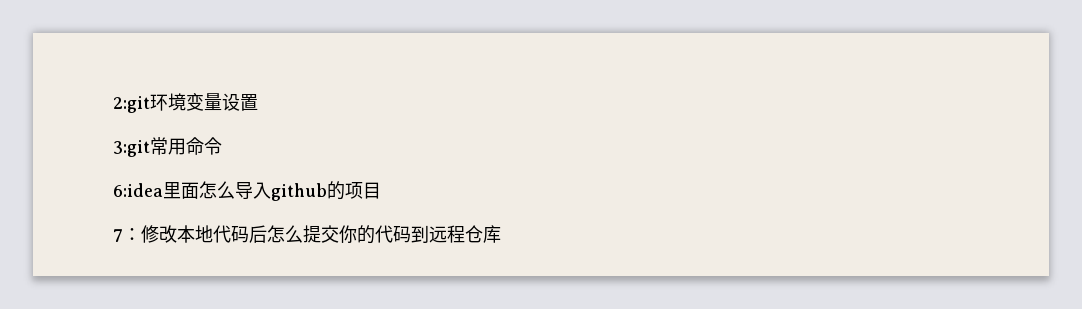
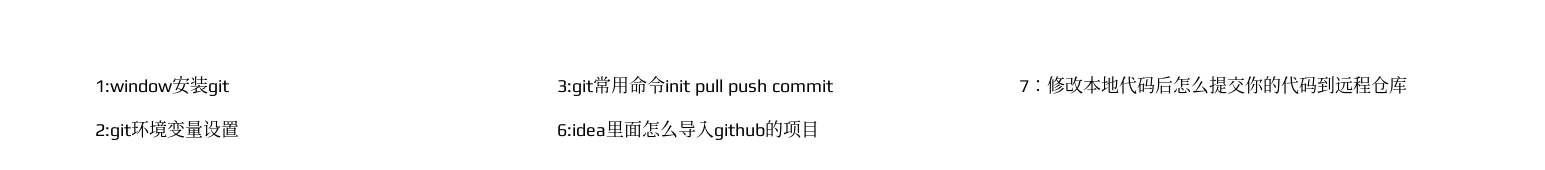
(113, 104) none -> [95,75,229,96] 1:window安装git //
(222, 146) none -> [665,79,833,96] init pull push commit

